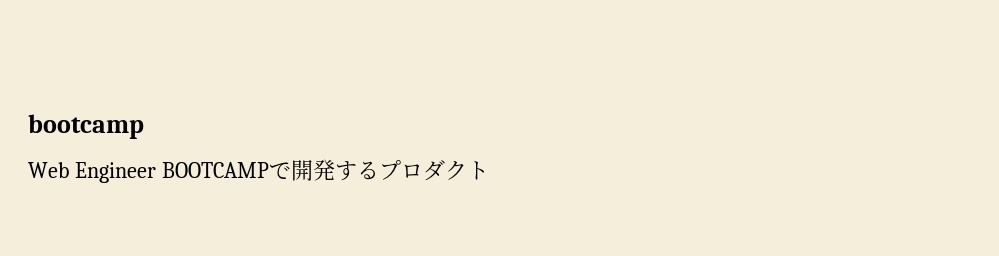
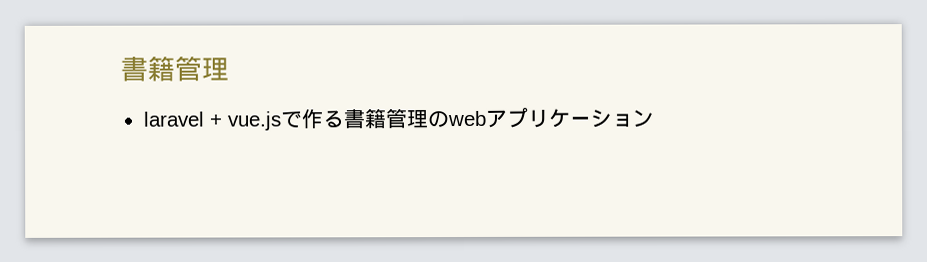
[28,114,144,139] [28,159,489,183] bootcamp // Web Engineer BOOTCAMPで開発するプロダクト -> [120,55,229,82] [142,107,654,131] 書籍管理 // laravel + vue.jsで作る書籍管理のwebアプリケーション

